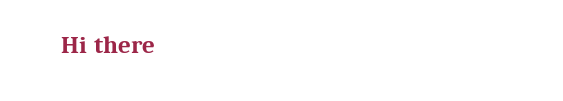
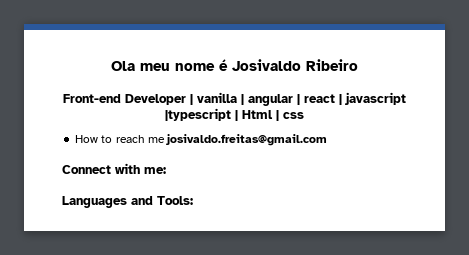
[61,36,155,53] Hi there -> [111,59,358,71] [63,92,406,106] [165,108,304,121] [75,134,328,146] [62,163,166,174] [62,196,193,208] Ola meu nome é Josivaldo Ribeiro // Front-end Developer | vanilla | angular | react | javascript |typescript | Html | css // How to reach me josivaldo.freitas@gmail.com // Connect with me: // Languages and Tools:

